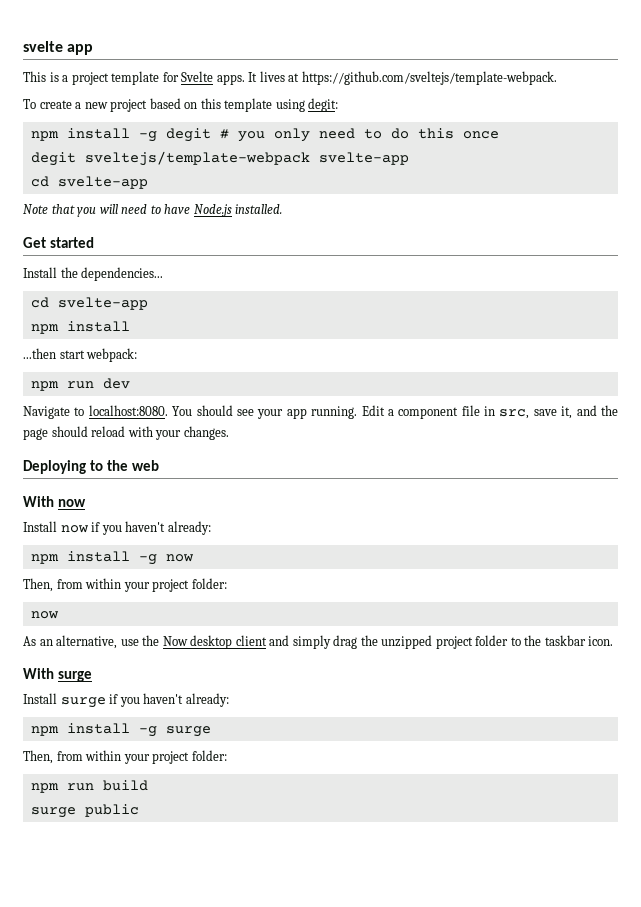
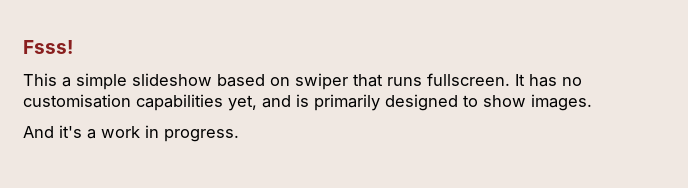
[23,41,94,55] svelte app -> [23,40,73,54] Fsss!
[49,71,557,85] [23,98,339,112] [30,128,499,142] [30,151,409,166] [30,176,148,189] [23,204,283,217] [23,237,95,248] [23,267,164,281] [30,297,148,310] [30,321,130,334] [23,348,138,362] [30,378,130,391] [23,405,619,419] [23,426,229,440] [23,460,160,474] [23,496,86,507] [23,521,211,535] [30,551,194,565] [23,578,227,592] [30,611,59,619] [23,635,614,649] [23,668,92,682] [23,693,229,708] [30,723,211,737] [23,750,227,764] [30,780,148,793] [30,804,139,818] is a project template for Svelte apps. It lives at https://github.com/sveltejs/template-webpack. // To create a new project based on this template using degit: // npm install -g degit # you only need to do this once // degit sveltejs/template-webpack svelte-app // cd svelte-app // Note that you will need to have Node.js installed. // Get started // Install the dependencies... // cd svelte-app // npm install // ...then start webpack: // npm run dev // Navigate to localhost:8080. You should see your app running. Edit a component file in src, save it, and the page should reload with your changes. // Deploying to the web // With now // Install now if you haven't already: // npm install -g now // Then, from within your project folder: // now // As an alternative, use the Now desktop client and simply drag the unzipped project folder to the taskbar icon. // With surge // Install surge if you haven't already: // npm install -g surge // Then, from within your project folder: // npm run build // surge public -> [62,73,582,90] [23,94,592,111] [23,125,239,142] a simple slideshow based on swiper that runs fullscreen. It has no customisation capabilities yet, and is primarily designed to show images. // And it's a work in progress.

